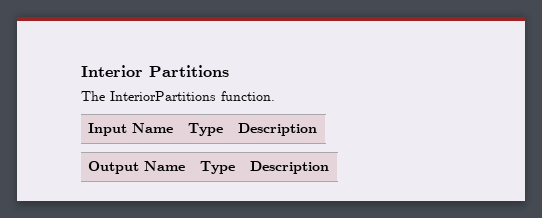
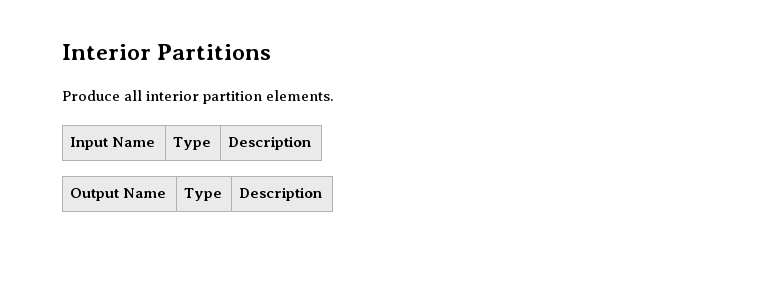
[81,91,275,101] The InteriorPartitions function. -> [62,90,335,104] Produce all interior partition elements.

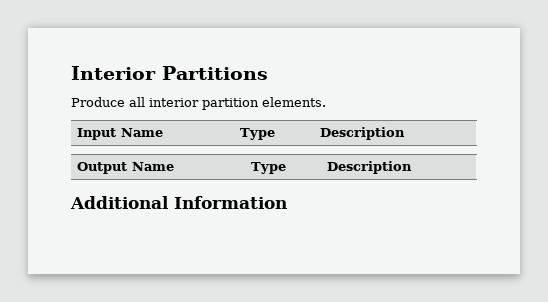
(323, 194) none -> [70,196,287,209] // Additional Information

